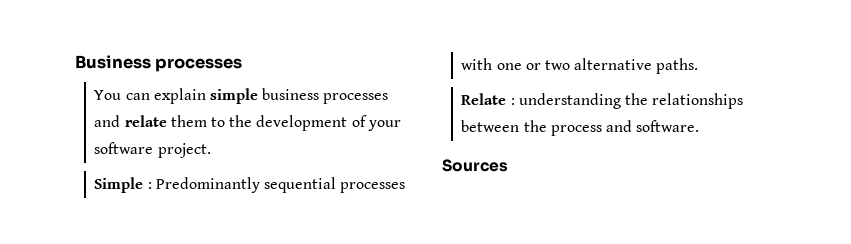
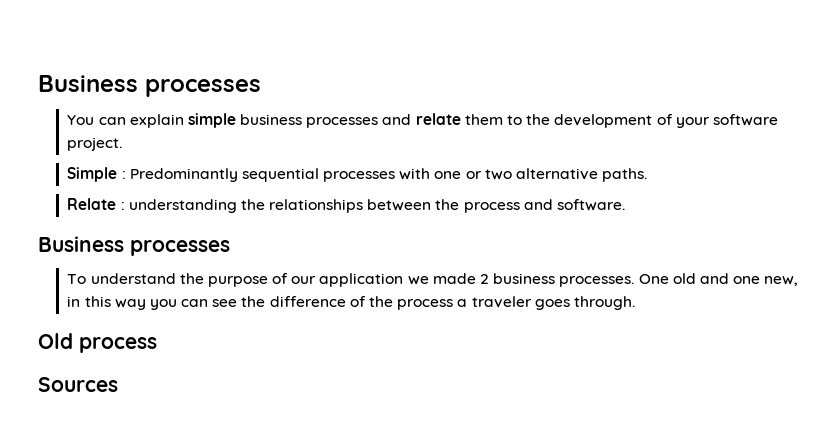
(700, 126) none -> [38,236,230,256] [67,273,799,287] [67,296,635,310] [38,333,157,353] // Business processes // To understand the purpose of our application we made 2 business processes. One old and one new, in this way you can see the difference of the process a traveler goes through. // Old process

